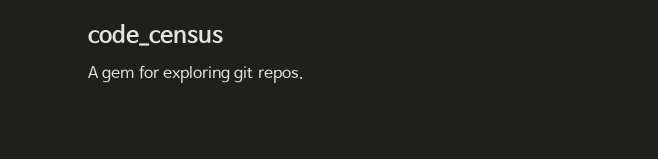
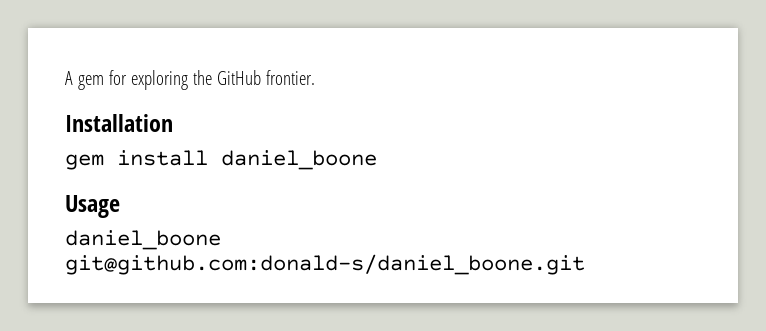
[88,24,223,46] code_census // -> (65, 78) none
[234,66,304,83] git repos. -> [192,70,315,85] [65,114,173,132] [65,150,377,170] [65,195,120,218] [65,230,221,250] [65,254,585,275] the GitHub frontier. // Installation // gem install daniel_boone // Usage // daniel_boone git@github.com:donald-s/daniel_boone.git

